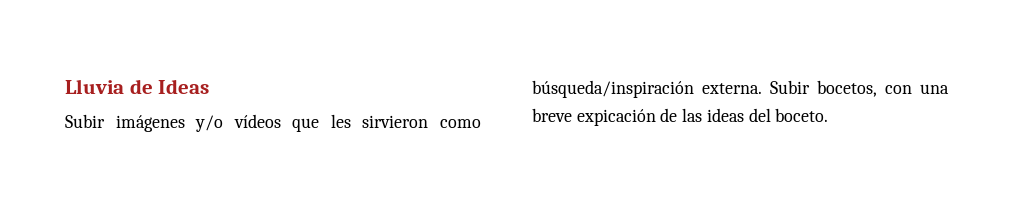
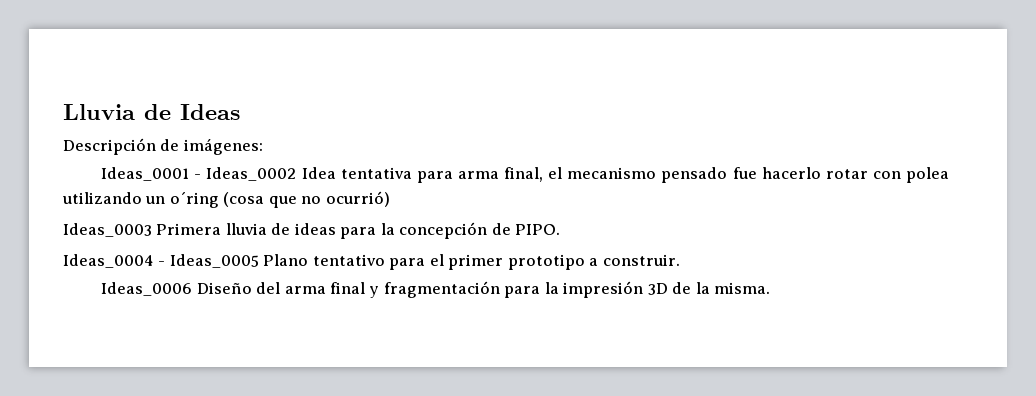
[65,114,481,132] [532,80,949,98] [532,108,829,126] Subir imágenes y/o vídeos que les sirvieron como búsqueda/inspiración externa. Subir bocetos, con una breve expicación de las ideas del boceto. -> [63,138,263,155] [101,167,950,183] [62,191,390,208] [63,222,561,239] [63,254,680,270] [101,281,771,298] Descripción de imágenes: // Ideas_0001 - Ideas_0002 Idea tentativa para arma final, el mecanismo pensado fue hacerlo rotar con polea utilizando un o´ring (cosa que no ocurrió) // Ideas_0003 Primera lluvia de ideas para la concepción de PIPO. // Ideas_0004 - Ideas_0005 Plano tentativo para el primer prototipo a construir. // Ideas_0006 Diseño del arma final y fragmentación para la impresión 3D de la misma.

